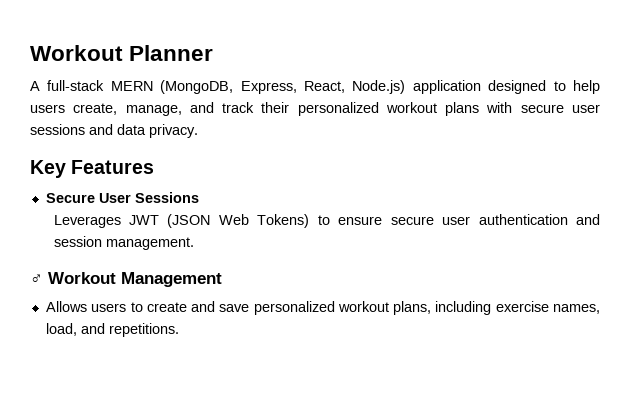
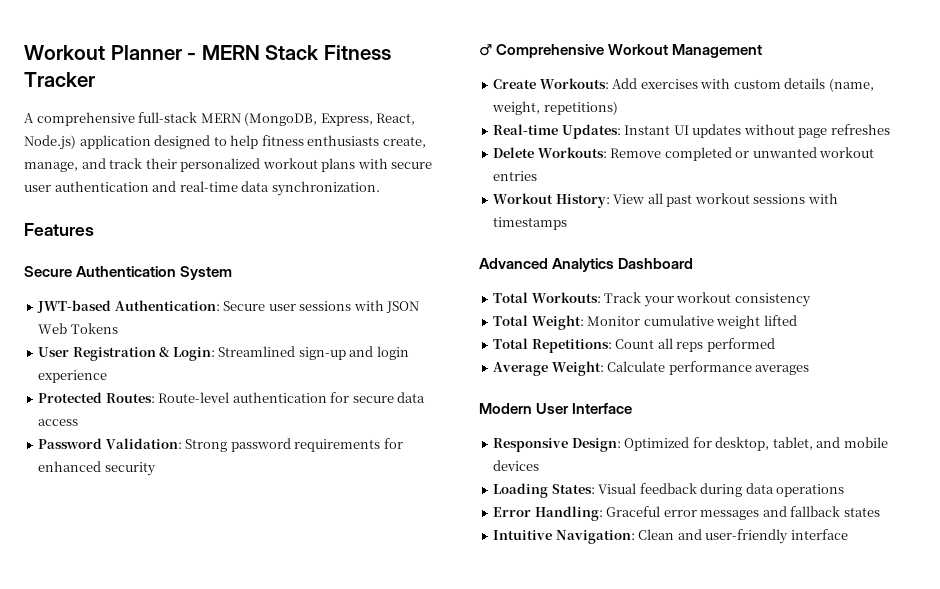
(214, 53) none -> [187,45,391,60] [24,72,95,87] - MERN Stack Fitness Tracker
(40, 86) none -> [36,112,135,126] comprehensive
[30,104,65,113] users -> [261,135,380,146] fitness enthusiasts
[30,124,198,138] [30,160,155,178] [45,192,199,203] [53,214,600,228] [53,236,194,250] sessions and data privacy. // Key Features // Secure User Sessions // Leverages JWT (JSON Web Tokens) to ensure secure user authentication and session management. -> [54,181,380,196] [24,223,94,236] [24,266,233,280] [37,300,420,313] [38,323,118,334] [38,346,409,361] [38,370,108,383] [38,392,426,403] [38,419,79,426] [38,438,403,452] [38,461,156,476] authentication and real-time data synchronization. // Features // Secure Authentication System // JWT-based Authentication: Secure user sessions with JSON Web Tokens // User Registration & Login: Streamlined sign-up and login experience // Protected Routes: Route-level authentication for secure data access // Password Validation: Strong password requirements for enhanced security
(43, 279) none -> [496,44,605,58] Comprehensive
[45,301,600,315] [45,323,179,337] Allows users to create and save personalized workout plans, including exercise names, load, and repetitions. -> [493,78,874,92] [492,101,618,115] [493,124,890,139] [493,147,875,161] [493,171,538,181] [493,193,838,208] [493,217,568,230] [479,258,694,272] [493,292,811,307] [493,315,797,330] [493,338,775,353] [493,361,810,376] [479,403,633,414] [493,437,888,452] [493,460,540,471] [493,483,845,498] [493,506,880,521] [493,529,848,544] Create Workouts: Add exercises with custom details (name, weight, repetitions) // Real-time Updates: Instant UI updates without page refreshes // Delete Workouts: Remove completed or unwanted workout entries // Workout History: View all past workout sessions with timestamps // Advanced Analytics Dashboard // Total Workouts: Track your workout consistency // Total Weight: Monitor cumulative weight lifted // Total Repetitions: Count all reps performed // Average Weight: Calculate performance averages // Modern User Interface // Responsive Design: Optimized for desktop, tablet, and mobile devices // Loading States: Visual feedback during data operations // Error Handling: Graceful error messages and fallback states // Intuitive Navigation: Clean and user-friendly interface

